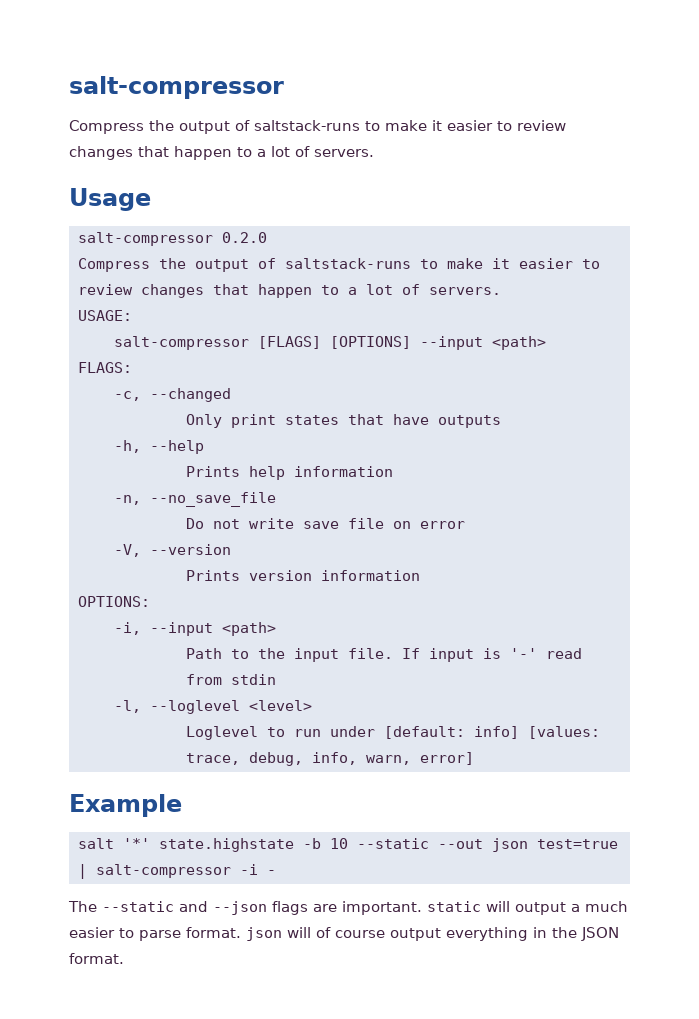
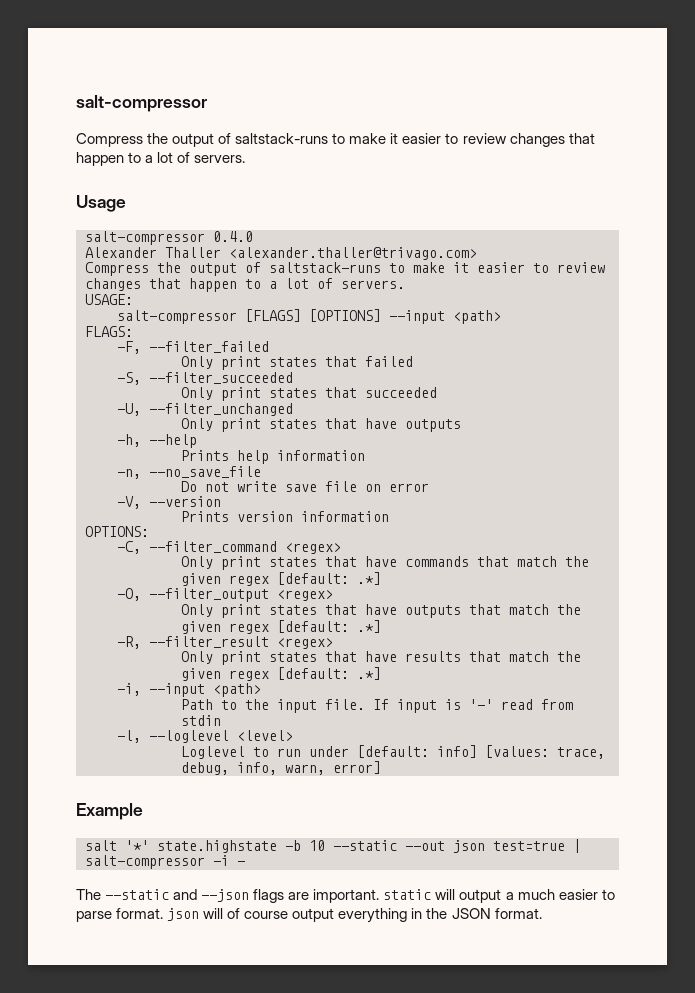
[222,232,267,243] 0.2.0 -> [213,231,253,242] [85,247,477,260] 0.4.0 // Alexander Thaller <alexander.thaller@trivago.com>
[114,388,231,402] -c, --changed -> [117,341,269,354] [181,356,413,370] [117,372,293,385] [181,387,437,401] [117,403,293,416] -F, --filter_failed // Only print states that failed // -S, --filter_succeeded // Only print states that succeeded // -U, --filter_unchanged
(150, 601) none -> [117,541,341,554] [181,556,589,570] [181,572,381,586] [117,588,333,602] [181,604,581,618] [181,620,381,634] [117,636,333,649] [181,651,581,665] [181,667,381,681] // -C, --filter_command <regex> // Only print states that have commands that match the given regex [default: .*] // -O, --filter_output <regex> // Only print states that have outputs that match the given regex [default: .*] // -R, --filter_result <regex> // Only print states that have results that match the given regex [default: .*]

